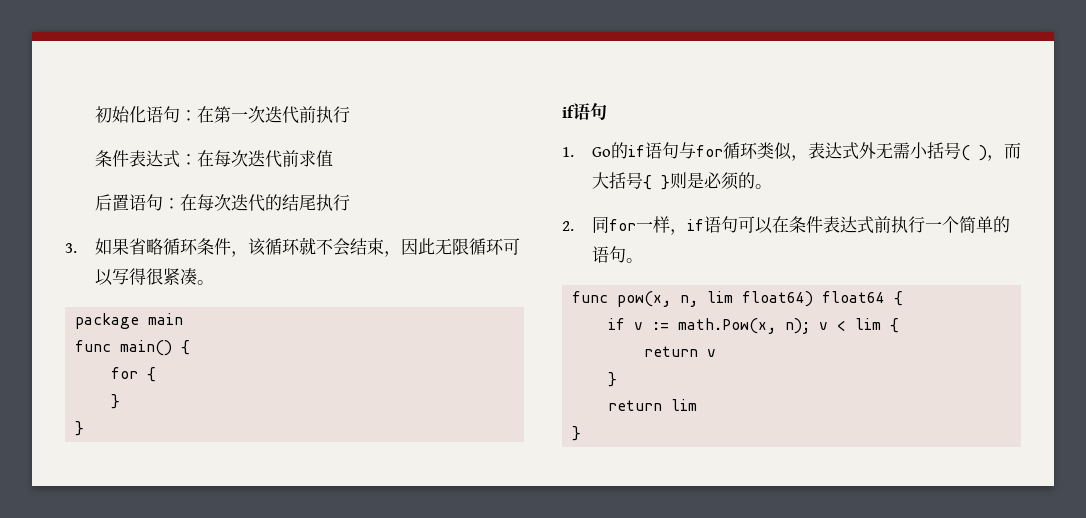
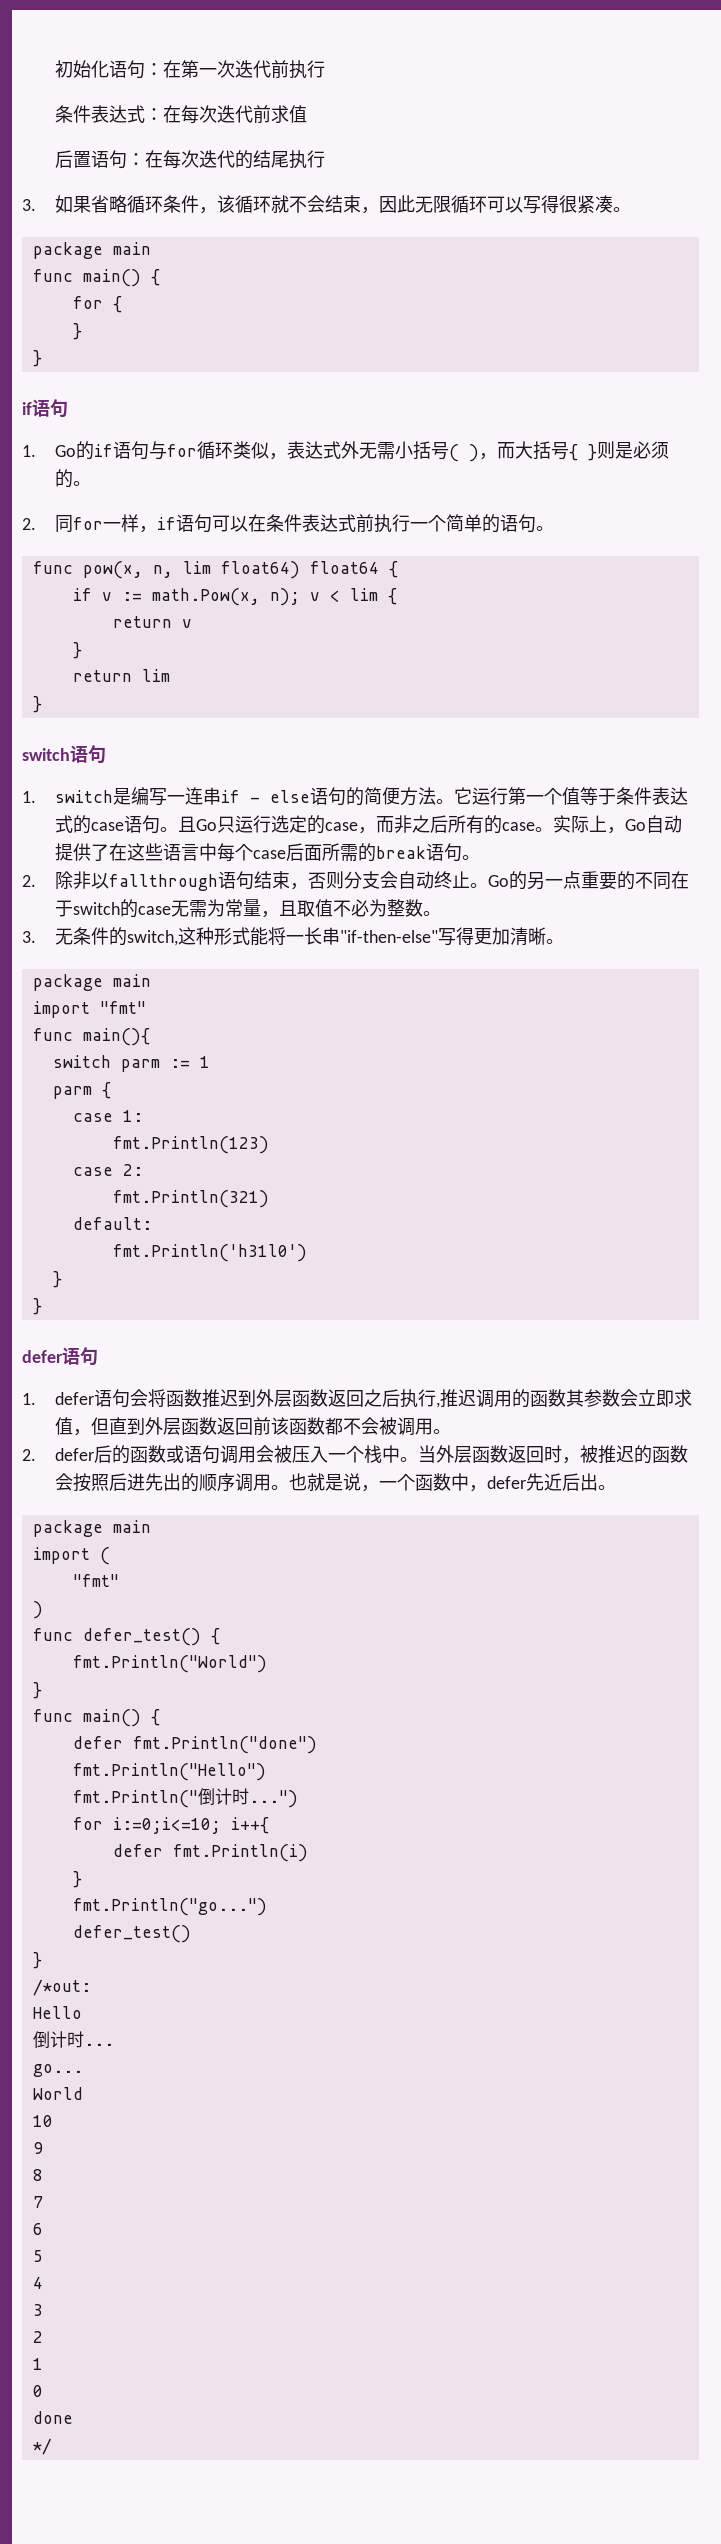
(582, 433) none -> [22,745,106,764] [22,787,689,806] [55,815,683,834] [55,843,481,862] [22,871,690,891] [55,899,442,918] [22,927,565,946] [32,974,151,991] [32,1001,146,1018] [32,1028,150,1046] [52,1055,210,1072] [52,1082,111,1099] [72,1110,143,1122] [112,1136,269,1154] [72,1164,143,1176] [112,1190,269,1208] [72,1217,152,1230] [112,1244,307,1262] [52,1271,62,1288] [32,1298,42,1315] [22,1347,98,1366] [22,1389,693,1408] [55,1417,452,1436] [22,1445,689,1464] [55,1473,617,1492] [32,1520,151,1537] [32,1547,110,1565] [72,1574,119,1587] [32,1601,43,1619] [32,1628,220,1646] [72,1655,267,1673] [32,1682,42,1699] [32,1709,160,1727] [72,1736,317,1754] [72,1763,266,1781] [72,1788,298,1808] [72,1817,269,1834] [112,1844,308,1862] [72,1871,82,1888] [72,1898,267,1916] [72,1925,191,1943] [32,1952,42,1969] [32,1979,91,1996] [32,2006,82,2019] [32,2031,114,2048] [32,2064,83,2077] [32,2087,83,2100] [32,2115,53,2127] [32,2142,43,2154] [32,2169,43,2181] [32,2196,43,2208] [32,2223,43,2235] [32,2250,43,2262] [32,2277,43,2289] [32,2304,43,2316] [32,2331,43,2343] [32,2358,43,2370] [32,2385,43,2397] [32,2411,73,2424] [32,2438,52,2455] // switch语句 // 1. switch是编写一连串if - else语句的简便方法。它运行第一个值等于条件表达式的case语句。且Go只运行选定的case，而非之后所有的case。实际上，Go自动提供了在这些语言中每个case后面所需的break语句。 // 2.除非以fallthrough语句结束，否则分支会自动终止。Go的另一点重要的不同在于switch的case无需为常量，且取值不必为整数。 // 3.无条件的switch,这种形式能将一长串"if-then-else"写得更加清晰。 // package main // import "fmt" // func main(){ // switch parm := 1 // parm { // case 1: // fmt.Println(123) // case 2: // fmt.Println(321) // default: // fmt.Println('h31l0') // } // } // defer语句 // 1. defer语句会将函数推迟到外层函数返回之后执行,推迟调用的函数其参数会立即求值，但直到外层函数返回前该函数都不会被调用。 // 2. defer后的函数或语句调用会被压入一个栈中。当外层函数返回时，被推迟的函数会按照后进先出的顺序调用。也就是说，一个函数中，defer先近后出。 // package main // import ( // "fmt" // ) // func defer_test() { // fmt.Println("World") // } // func main() { // defer fmt.Println("done") // fmt.Println("Hello") // fmt.Println("倒计时...") // for i:=0;i<=10; i++{ // defer fmt.Println(i) // } // fmt.Println("go...") // defer_test() // } // /*out: // Hello // 倒计时... // go... // World // 10 // 9 // 8 // 7 // 6 // 5 // 4 // 3 // 2 // 1 // 0 // done // */

